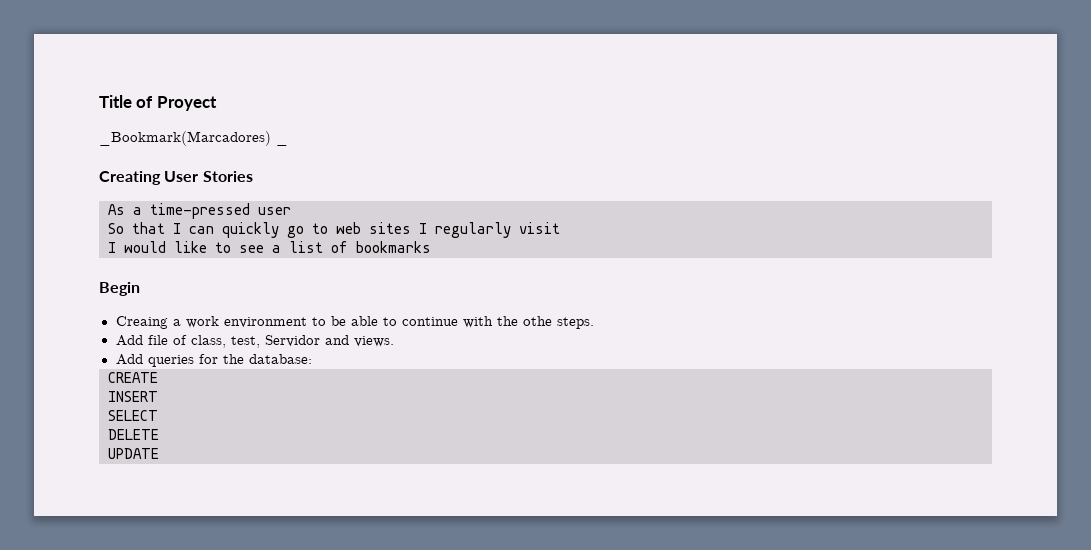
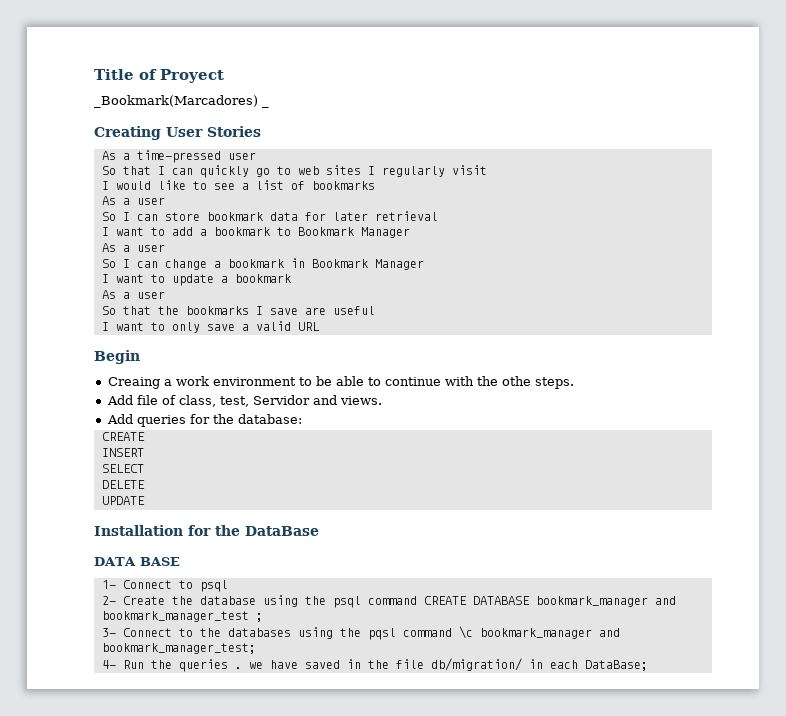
(431, 247) none -> [101,196,165,205] [101,211,438,221] [101,227,410,238] [101,243,165,252] [101,258,424,270] [101,274,291,286] [101,290,165,299] [101,306,375,315] [101,321,320,333] // As a user // So I can store bookmark data for later retrieval // I want to add a bookmark to Bookmark Manager // As a user // So I can change a bookmark in Bookmark Manager // I want to update a bookmark // As a user // So that the bookmarks I save are useful // I want to only save a valid URL
(159, 453) none -> [94,525,319,536] [94,557,180,566] [101,580,228,592] [101,595,676,608] [101,611,263,622] [101,626,620,640] [101,643,256,654] [101,658,648,672] // Installation for the DataBase // DATA BASE // 1- Connect to psql // 2- Create the database using the psql command CREATE DATABASE bookmark_manager and bookmark_manager_test ; // 3- Connect to the databases using the pqsl command \c bookmark_manager and bookmark_manager_test; // 4- Run the queries . we have saved in the file db/migration/ in each DataBase;

